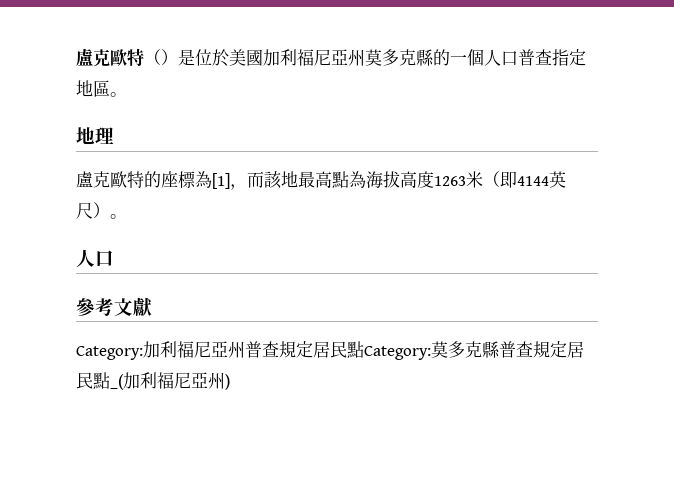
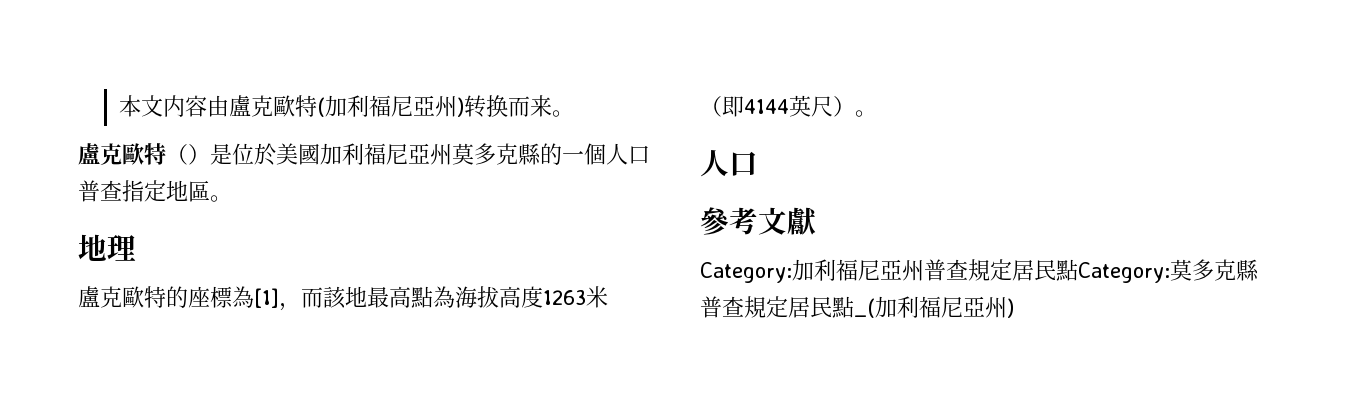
(76, 57) none -> [119,95,575,118] 本文内容由盧克歐特(加利福尼亞州)转换而来。 //

